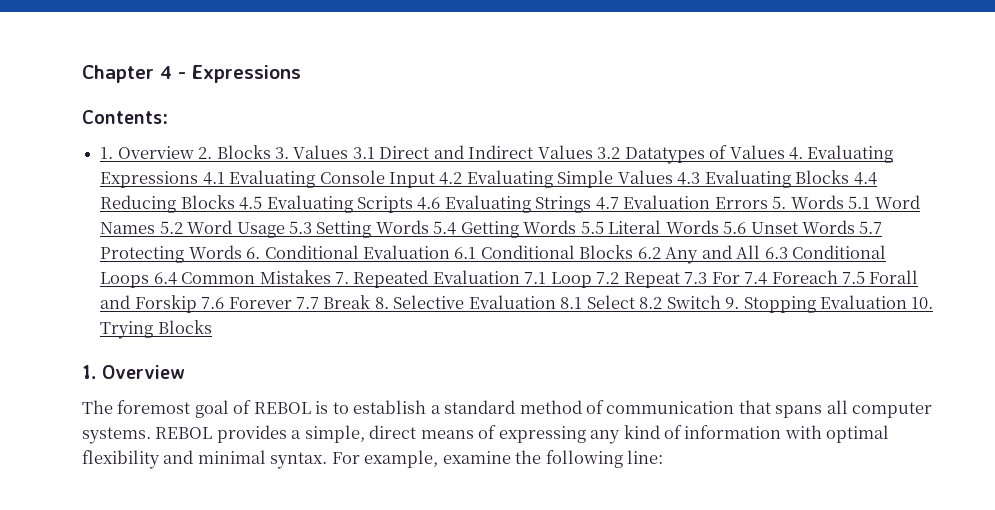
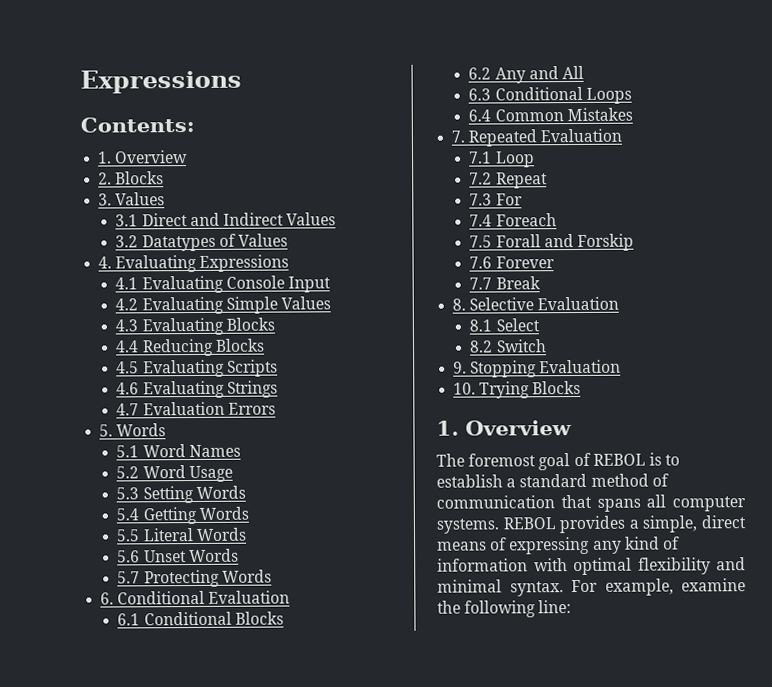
[82,65,186,83] Chapter 4 - -> (80, 81) none
(194, 152) none -> (189, 157) //
(271, 152) none -> (165, 178) //
(349, 152) none -> (166, 199) //
(593, 152) none -> (337, 219) //
(785, 152) none -> (288, 240) //
(199, 179) none -> (290, 263) //
(435, 180) none -> (331, 284) //
(673, 177) none -> (331, 303) //
(850, 177) none -> (275, 324) //
(235, 202) none -> (265, 345) //
(413, 204) none -> (278, 368) //
(592, 204) none -> (278, 389) //
(768, 203) none -> (276, 408) //
(844, 202) none -> (167, 430) //
(156, 228) none -> (241, 451) //
(285, 230) none -> (233, 474) //
(429, 227) none -> (246, 492) //
(577, 227) none -> (249, 513) //
(719, 227) none -> (247, 534) //
(855, 227) none -> (239, 555) //
(242, 252) none -> (272, 576) //
(450, 252) none -> (291, 597) //
(634, 252) none -> (284, 618) //
(761, 252) none -> (584, 72) //
(150, 280) none -> (632, 95) //
(331, 277) none -> (633, 114) //
(520, 277) none -> (623, 135) //
(592, 280) none -> (535, 159) //
(680, 280) none -> (548, 180) //
(740, 278) none -> (523, 199) //
(838, 277) none -> (557, 220) //
(197, 304) none -> (634, 242) //
(292, 303) none -> (555, 262) //
(371, 302) none -> (541, 283) //
(556, 302) none -> (620, 303) //
(635, 302) none -> (540, 325) //
(721, 302) none -> (547, 346) //
(907, 302) none -> (622, 366) //

